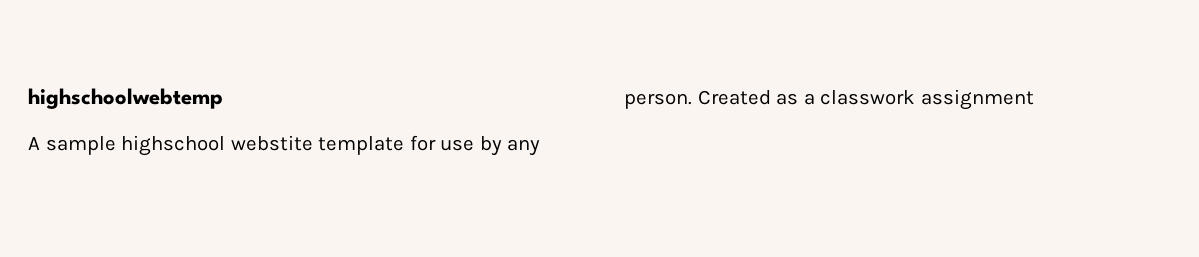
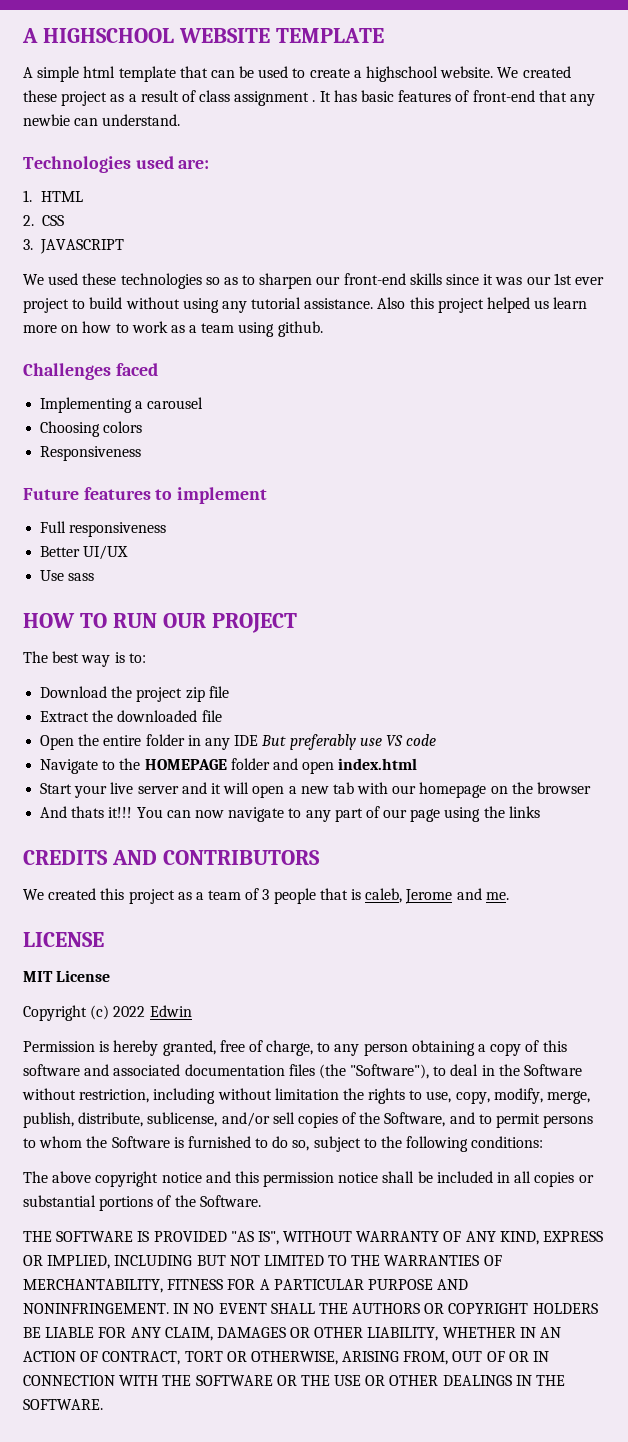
[28,88,223,109] [28,135,541,156] [624,89,1034,110] highschoolwebtemp // A sample highschool webstite template for use by any person. Created as a classwork assignment -> [22,28,384,43] [23,66,571,82] [23,90,595,106] [23,114,181,126] [23,156,210,173] [23,190,83,202] [23,215,64,226] [23,239,124,254] [23,273,604,289] [23,297,588,313] [23,321,323,337] [23,363,158,380] [40,397,204,413] [40,421,143,437] [40,446,142,461] [23,487,268,504] [40,521,167,537] [40,545,129,560] [40,570,95,581] [23,613,297,633] [23,651,146,667] [40,686,229,702] [40,710,222,722] [40,734,437,750] [40,758,418,774] [40,782,592,798] [40,806,540,822] [23,850,320,865] [23,888,509,904] [23,932,104,947] [23,970,111,982] [23,1005,192,1021] [23,1040,567,1056] [23,1064,583,1079] [22,1088,591,1104] [23,1112,594,1128] [23,1136,544,1152] [23,1171,594,1187] [23,1195,261,1211] [23,1231,604,1245] [23,1255,502,1269] [23,1279,469,1293] [23,1303,598,1314] [23,1327,562,1341] [23,1351,550,1365] [23,1375,566,1386] [23,1399,103,1410] A HIGHSCHOOL WEBSITE TEMPLATE // A simple html template that can be used to create a highschool website. We created these project as a result of class assignment . It has basic features of front-end that any newbie can understand. // Technologies used are: // 1. HTML // 2. CSS // 3. JAVASCRIPT // We used these technologies so as to sharpen our front-end skills since it was our 1st ever project to build without using any tutorial assistance. Also this project helped us learn more on how to work as a team using github. // Challenges faced // Implementing a carousel // Choosing colors // Responsiveness // Future features to implement // Full responsiveness // Better UI/UX // Use sass // HOW TO RUN OUR PROJECT // The best way is to: // Download the project zip file // Extract the downloaded file // Open the entire folder in any IDE But preferably use VS code // Navigate to the HOMEPAGE folder and open index.html // Start your live server and it will open a new tab with our homepage on the browser // And thats it!!! You can now navigate to any part of our page using the links // CREDITS AND CONTRIBUTORS // We created this project as a team of 3 people that is caleb, Jerome and me. // LICENSE // MIT License // Copyright (c) 2022 Edwin // Permission is hereby granted, free of charge, to any person obtaining a copy of this software and associated documentation files (the "Software"), to deal in the Software without restriction, including without limitation the rights to use, copy, modify, merge, publish, distribute, sublicense, and/or sell copies of the Software, and to permit persons to whom the Software is furnished to do so, subject to the following conditions: // The above copyright notice and this permission notice shall be included in all copies or substantial portions of the Software. // THE SOFTWARE IS PROVIDED "AS IS", WITHOUT WARRANTY OF ANY KIND, EXPRESS OR IMPLIED, INCLUDING BUT NOT LIMITED TO THE WARRANTIES OF MERCHANTABILITY, FITNESS FOR A PARTICULAR PURPOSE AND NONINFRINGEMENT. IN NO EVENT SHALL THE AUTHORS OR COPYRIGHT HOLDERS BE LIABLE FOR ANY CLAIM, DAMAGES OR OTHER LIABILITY, WHETHER IN AN ACTION OF CONTRACT, TORT OR OTHERWISE, ARISING FROM, OUT OF OR IN CONNECTION WITH THE SOFTWARE OR THE USE OR OTHER DEALINGS IN THE SOFTWARE.

